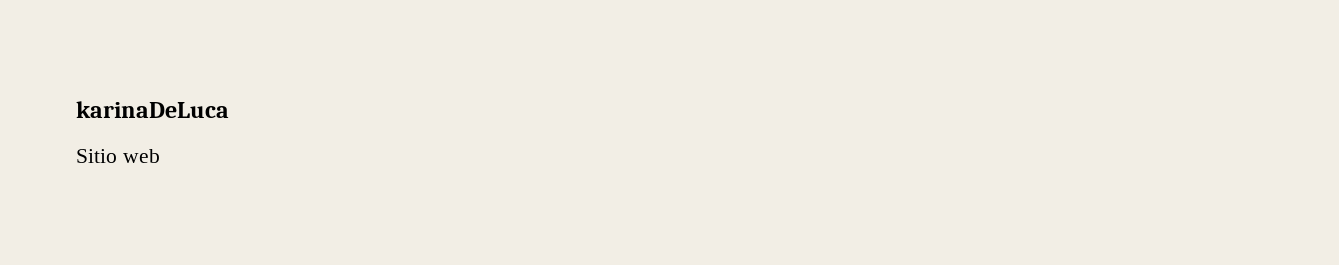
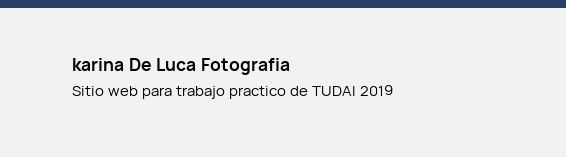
[76,101,229,118] [76,149,160,163] karinaDeLuca // Sitio web -> [72,58,291,75] [72,85,394,99] karina De Luca Fotografia // Sitio web para trabajo practico de TUDAI 2019

